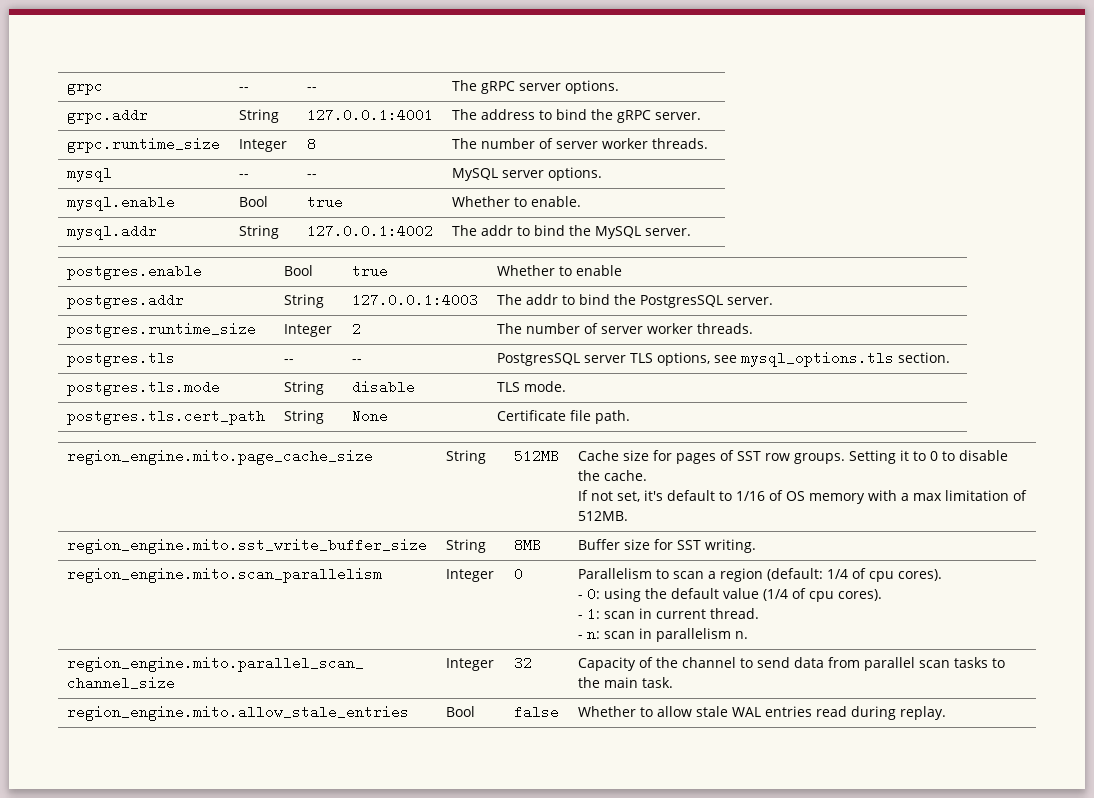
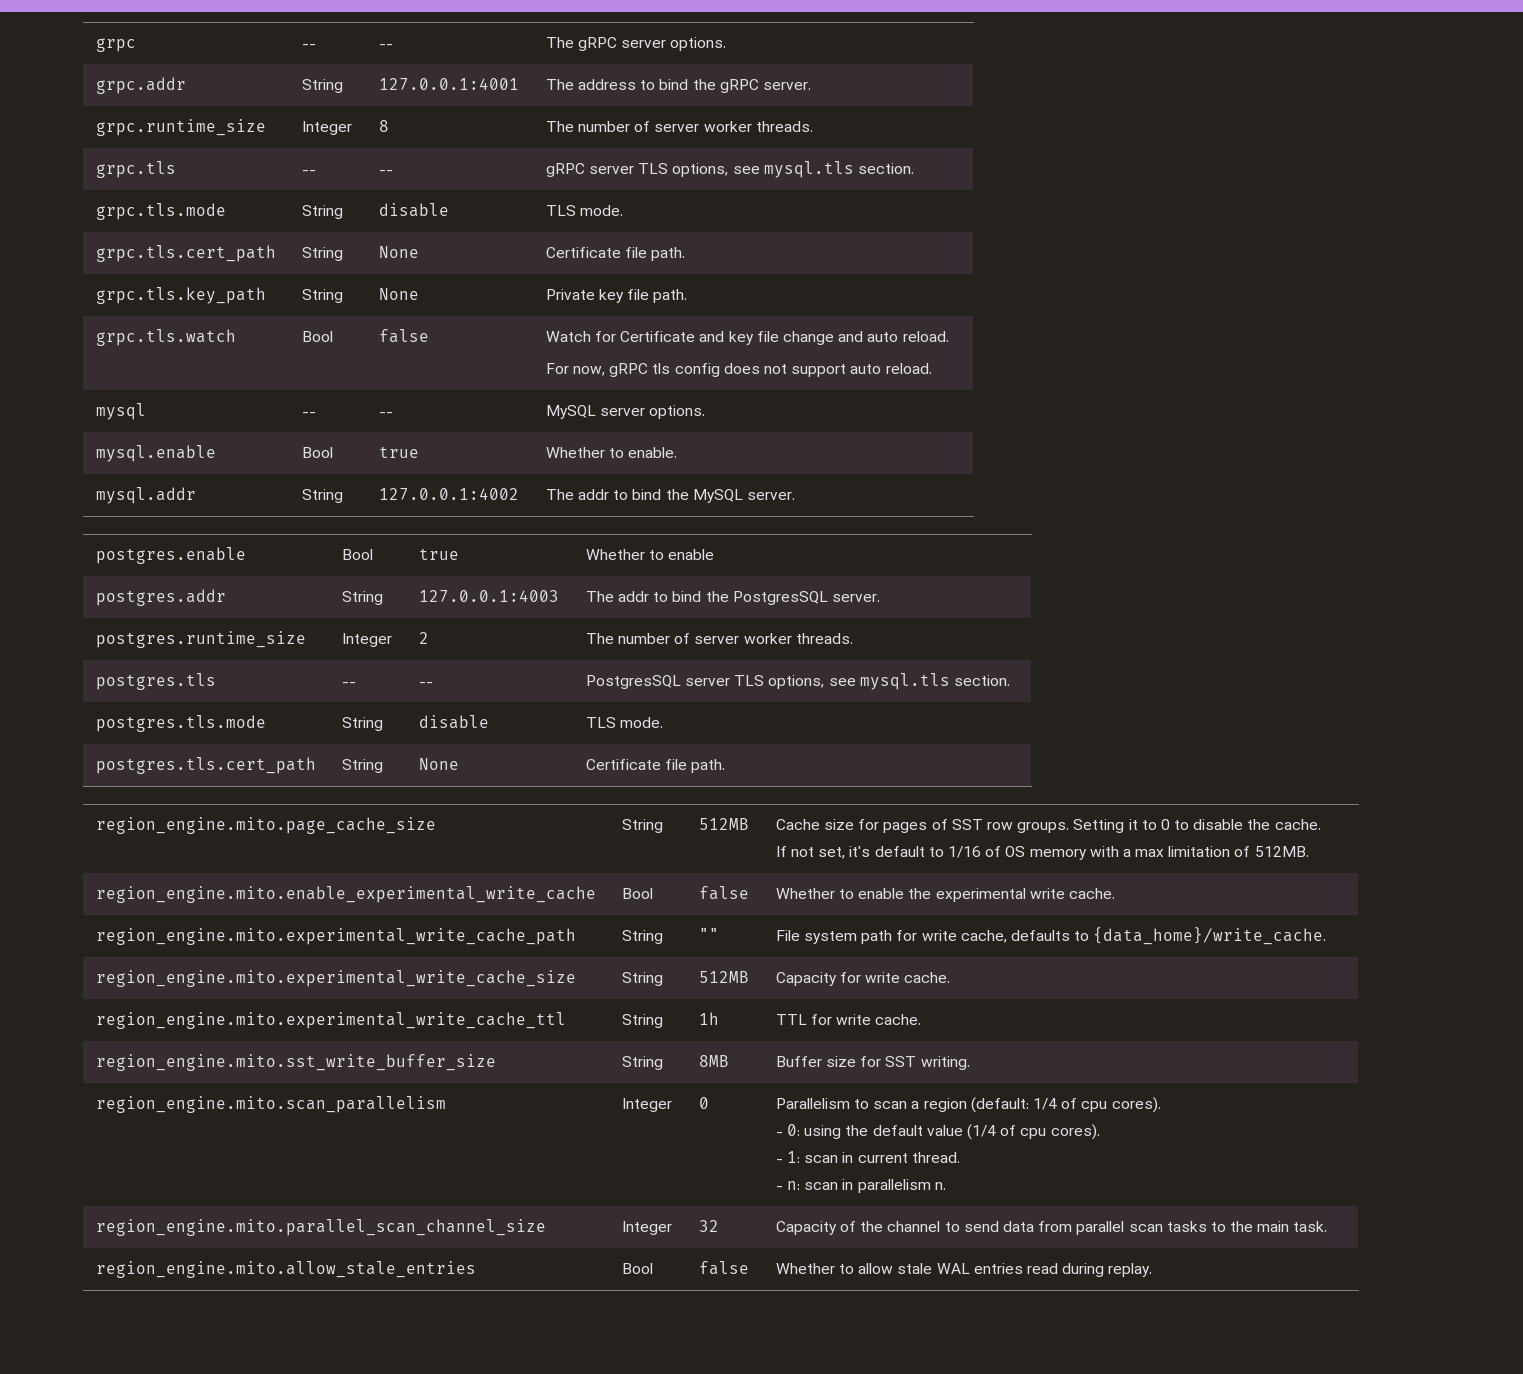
(709, 143) none -> [95,161,176,178] [301,170,316,174] [378,170,393,174] [545,161,914,178] [95,203,226,220] [301,205,343,219] [378,203,449,217] [545,205,624,216] [95,245,276,262] [301,247,343,261] [378,246,419,258] [545,247,686,261] [95,287,266,304] [301,289,343,303] [378,288,419,300] [545,289,688,303] [95,329,236,346] [301,331,333,342] [378,329,429,343] [545,331,949,345] [545,363,932,377] // grpc.tls | -- | -- | gRPC server TLS options, see mysql.tls section. // grpc.tls.mode | String | disable | TLS mode. // grpc.tls.cert_path | String | None | Certificate file path. // grpc.tls.key_path | String | None | Private key file path. // grpc.tls.watch | Bool | false | Watch for Certificate and key file change and auto reload. // For now, gRPC tls config does not support auto reload.
[741,351,895,367] mysql_options.tls -> [859,673,950,690] mysql.tls
(629, 516) none -> [95,886,596,903] [621,888,653,899] [698,886,749,900] [775,888,1115,902] [95,928,576,945] [621,930,663,944] [698,928,719,941] [775,927,1327,945] [95,970,576,987] [621,972,663,986] [698,971,749,983] [775,972,951,986] [95,1012,566,1029] [621,1014,663,1028] [698,1012,719,1025] [775,1014,922,1025] // region_engine.mito.enable_experimental_write_cache | Bool | false | Whether to enable the experimental write cache. // region_engine.mito.experimental_write_cache_path | String | "" | File system path for write cache, defaults to {data_home}/write_cache. // region_engine.mito.experimental_write_cache_size | String | 512MB | Capacity for write cache. // region_engine.mito.experimental_write_cache_ttl | String | 1h | TTL for write cache.

